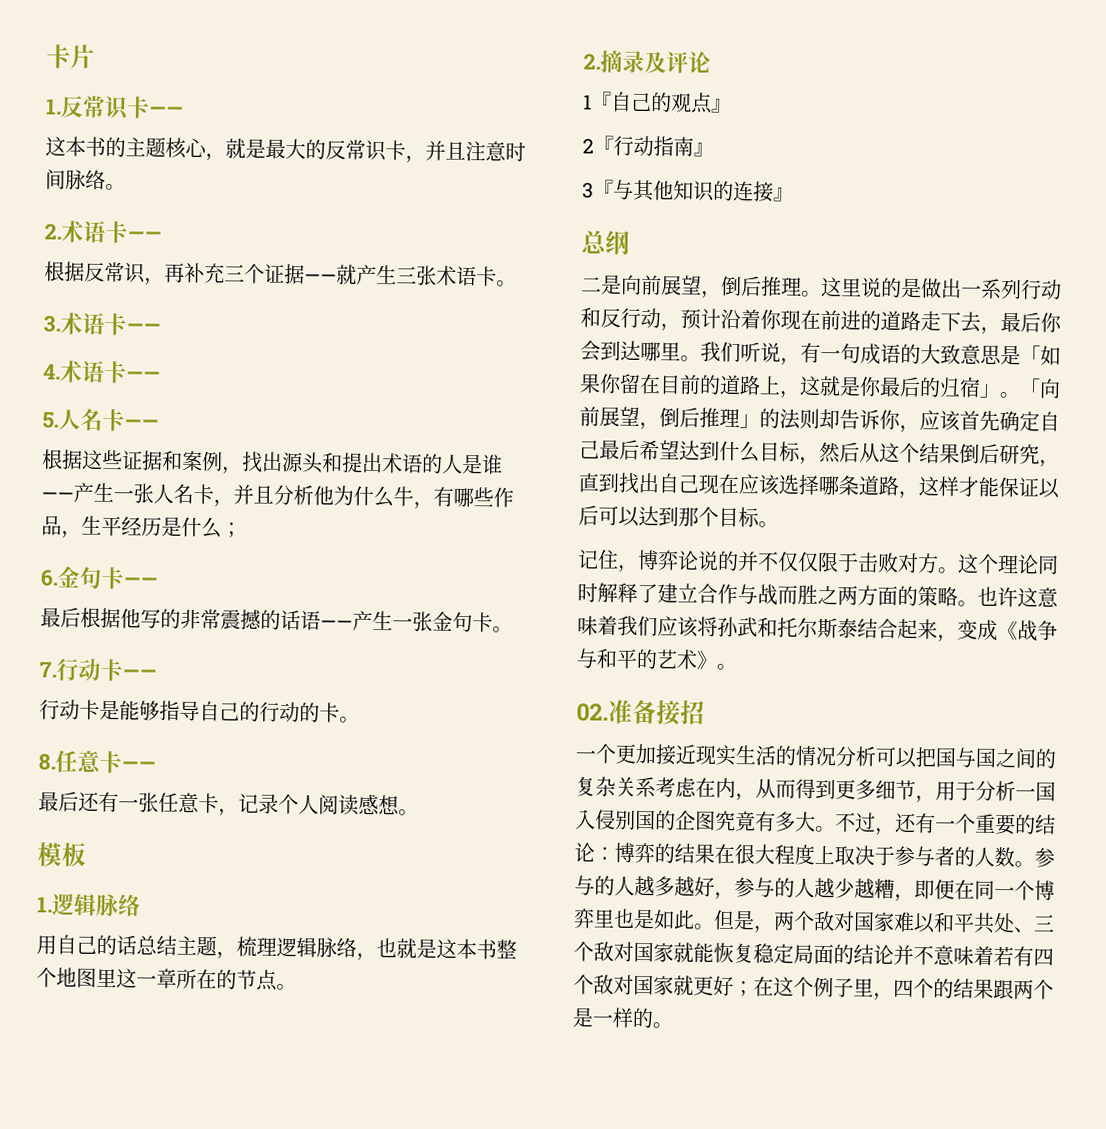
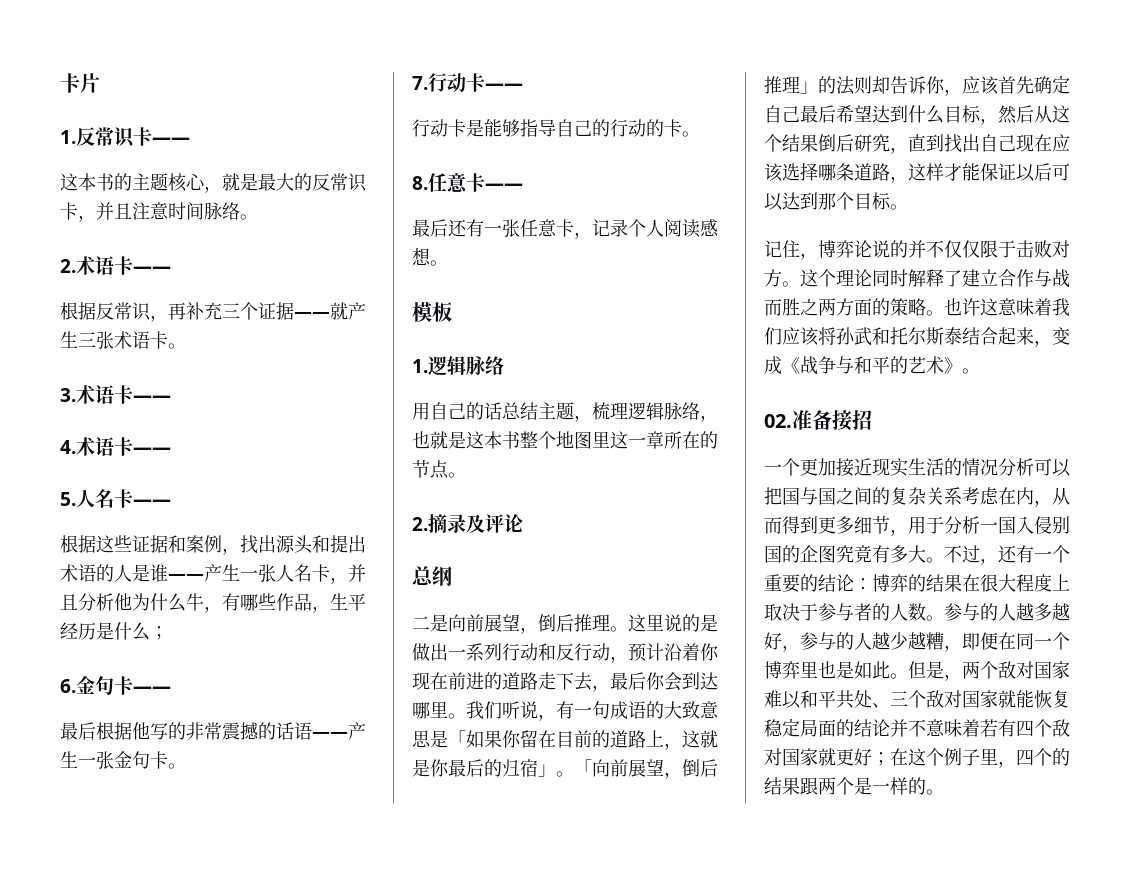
[583,91,732,114] [582,135,714,157] [582,179,794,203] // 1『自己的观点』 // 2『行动指南』 // 3『与其他知识的连接』 -> (523, 523) none

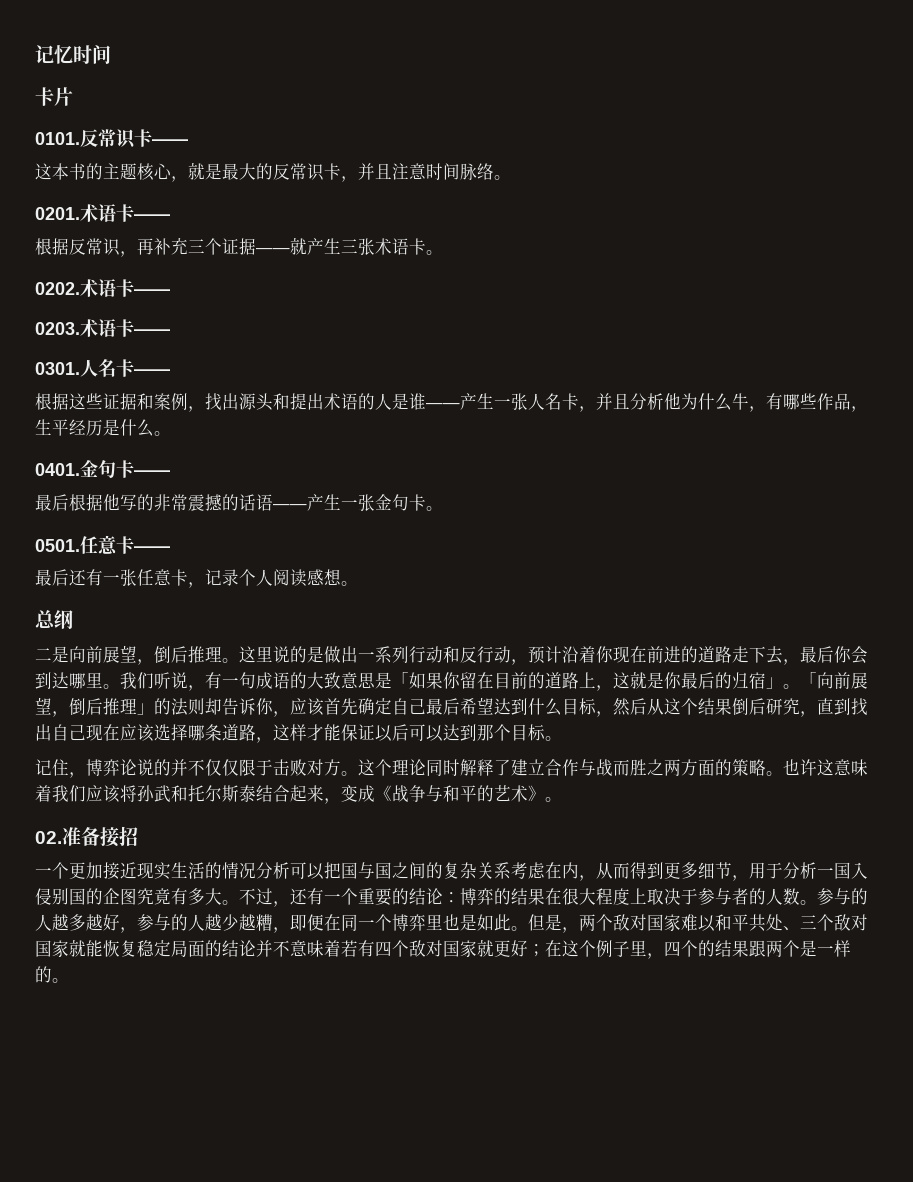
(60, 83) none -> [35,45,111,64] 记忆时间 //
[60,130,76,144] 1. -> [35,132,80,145] 0101.
[60,259,76,273] 2. -> [35,207,80,220] 0201.
[60,385,171,404] [60,437,171,456] [60,492,76,506] 3.术语卡—— // 4.术语卡—— // 5. -> [35,279,170,297] [35,319,170,337] [35,362,80,375] 0202.术语卡—— // 0203.术语卡—— // 0301.
[150,626,168,640] [60,679,76,693] ； // 6. -> [154,431,171,436] [35,463,80,476] 。 // 0401.
[412,73,523,92] [412,119,700,137] [412,176,428,190] 7.行动卡—— // 行动卡是能够指导自己的行动的卡。 // 8. -> [35,539,80,552] 0501.
[412,302,452,322] [412,356,504,376] [412,402,718,422] [412,431,718,449] [412,460,466,479] [412,514,523,533] // 模板 // 1.逻辑脉络 // 用自己的话总结主题，梳理逻辑脉络，也就是这本书整个地图里这一章所在的节点。 // 2.摘录及评论 -> (358, 583) none

